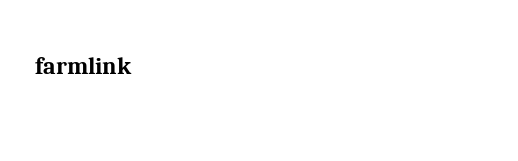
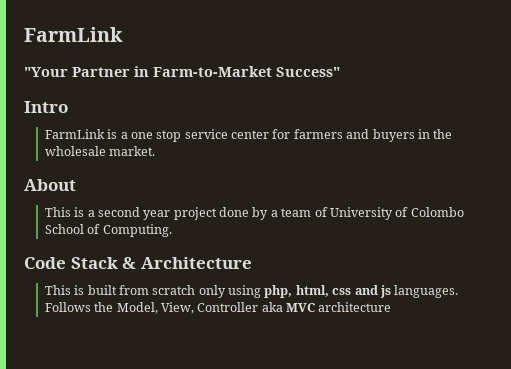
[35,57,132,74] farmlink -> [24,27,123,42] [24,66,340,77] [24,101,68,113] [44,129,453,142] [44,146,156,156] [24,179,76,191] [44,207,464,220] [44,224,172,237] [24,257,252,269] [44,285,459,298] [44,302,392,314] FarmLink // "Your Partner in Farm-to-Market Success" // Intro // FarmLink is a one stop service center for farmers and buyers in the wholesale market. // About // This is a second year project done by a team of University of Colombo School of Computing. // Code Stack & Architecture // This is built from scratch only using php, html, css and js languages. Follows the Model, View, Controller aka MVC architecture

